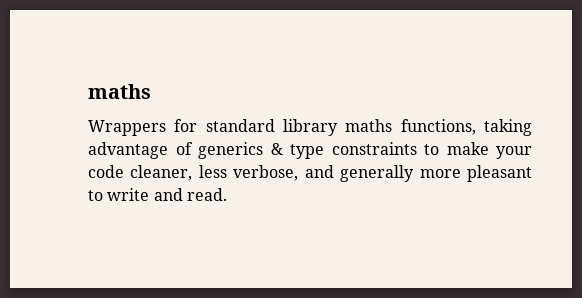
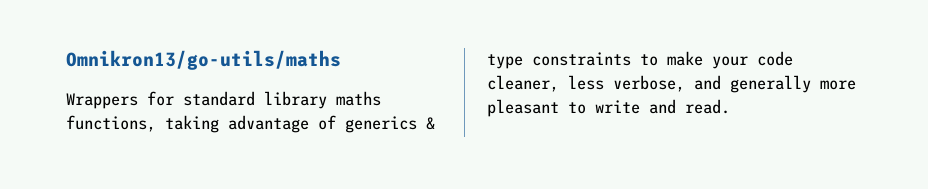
[88,84,151,99] maths -> [66,50,341,70] Omnikron13/go-utils/maths

